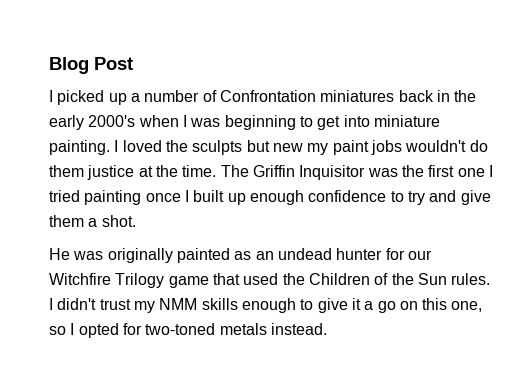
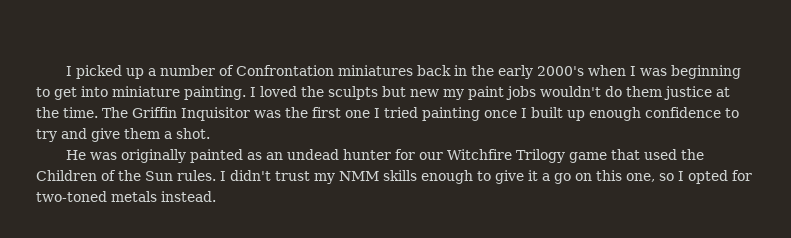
[49,57,133,74] Blog Post // -> (66, 71) none

